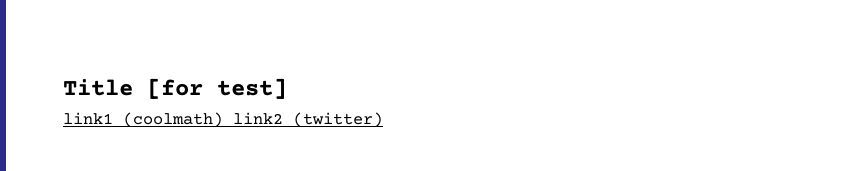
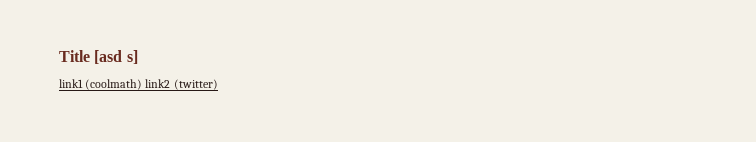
[147,78,287,99] [for test] -> [94,50,138,64] [asd s]

